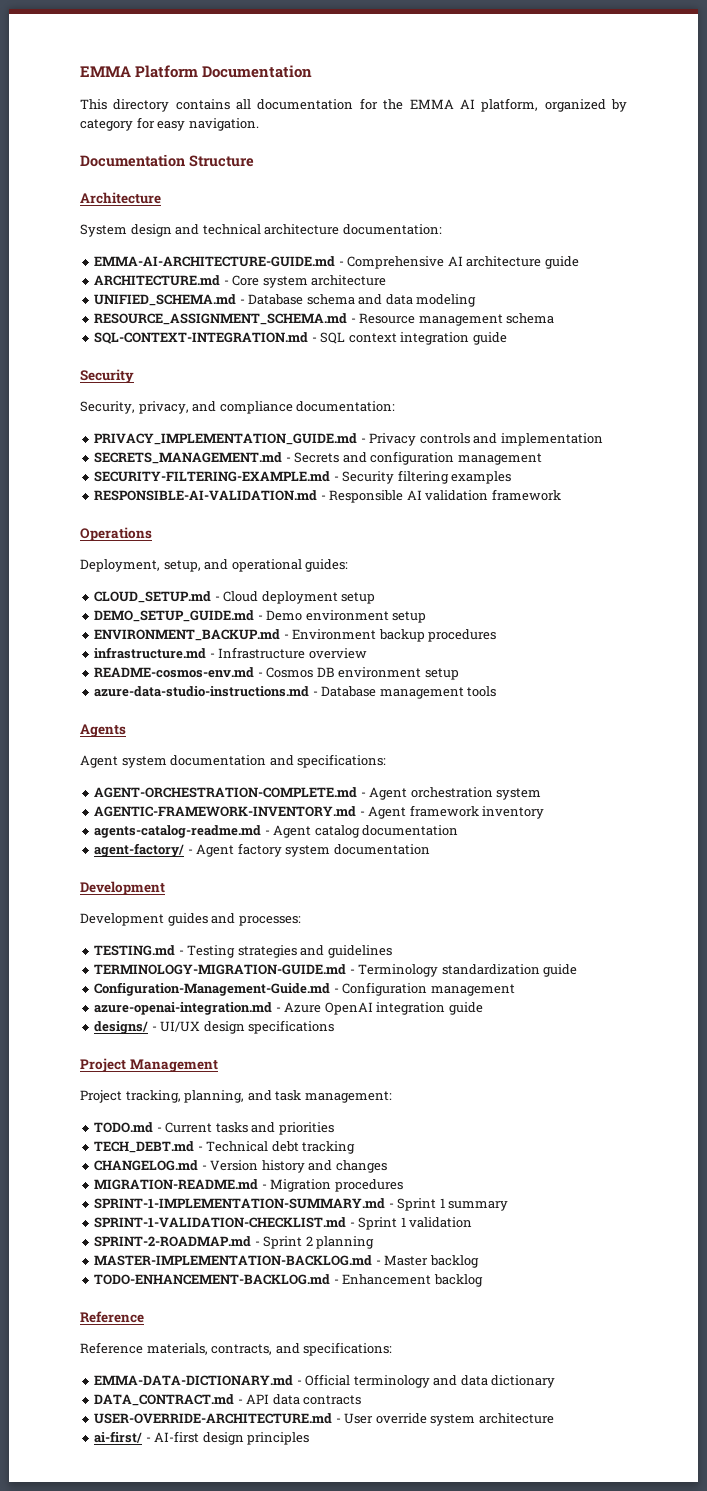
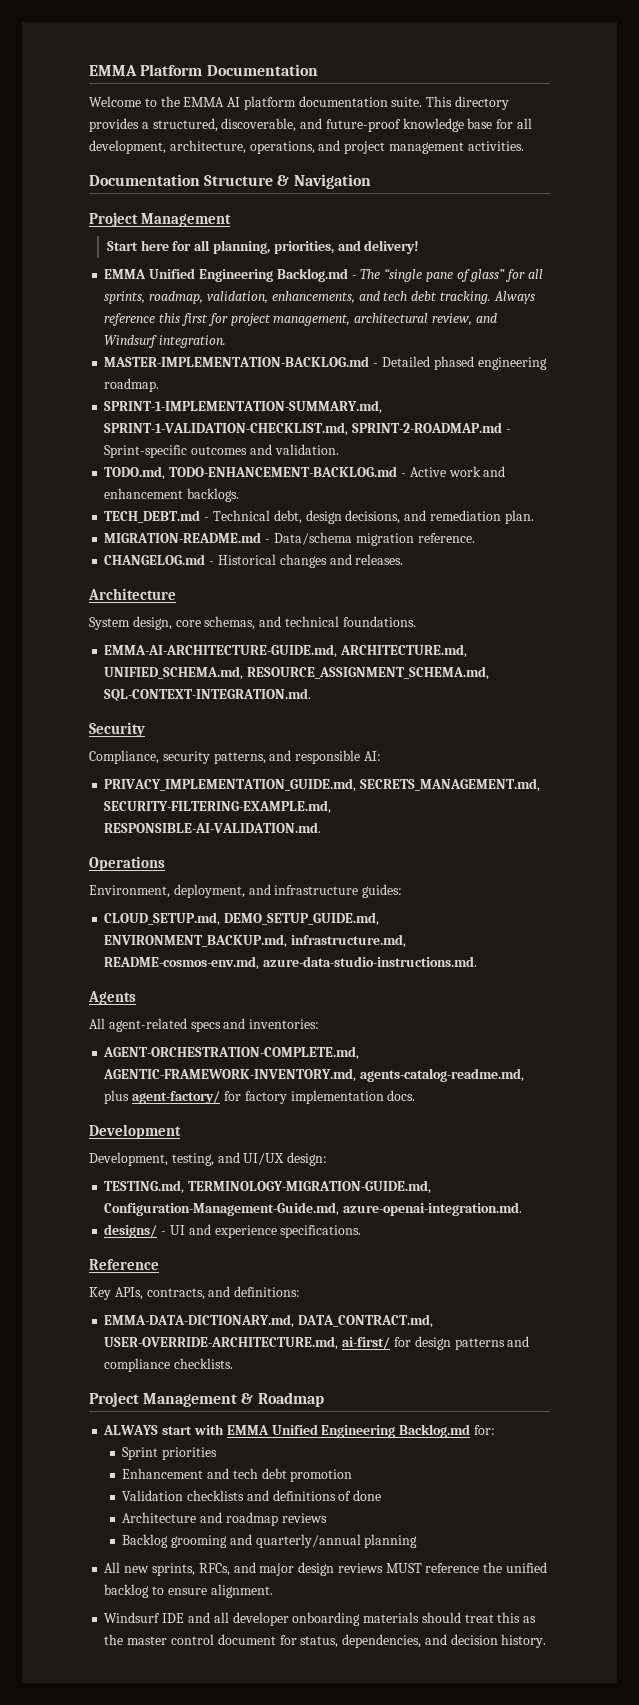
[80,98,628,112] [80,117,259,131] [80,154,254,167] [80,192,161,204] [80,224,442,237] [94,256,579,269] [94,275,387,288] [94,294,477,307] [94,313,555,326] [94,332,507,345] [80,369,134,383] [80,401,396,414] [94,433,603,446] [94,451,542,465] [94,470,512,484] [94,489,561,503] [80,527,152,541] [80,559,349,572] [94,591,376,604] [94,610,427,623] [94,629,497,642] [94,647,367,659] [94,667,459,680] [94,686,497,699] [80,724,126,737] [80,754,387,768] [94,787,542,800] [94,805,545,819] [94,825,459,838] [94,843,430,857] [80,881,165,895] [80,913,301,926] [94,945,392,958] [94,964,578,977] [94,982,515,996] [94,1002,483,1015] [94,1020,335,1034] [80,1058,218,1072] [80,1090,392,1103] [94,1122,334,1135] [94,1141,356,1154] [94,1160,387,1173] [94,1179,403,1192] [94,1198,509,1211] [94,1217,473,1230] [94,1236,375,1249] [94,1255,479,1268] [94,1274,483,1287] [80,1311,144,1323] [80,1342,393,1356] [94,1374,556,1388] [94,1394,362,1406] [94,1413,554,1426] [94,1431,310,1445] This directory contains all documentation for the EMMA AI platform, organized by category for easy navigation. // Documentation Structure // Architecture // System design and technical architecture documentation: // EMMA-AI-ARCHITECTURE-GUIDE.md - Comprehensive AI architecture guide // ARCHITECTURE.md - Core system architecture // UNIFIED_SCHEMA.md - Database schema and data modeling // RESOURCE_ASSIGNMENT_SCHEMA.md - Resource management schema // SQL-CONTEXT-INTEGRATION.md - SQL context integration guide // Security // Security, privacy, and compliance documentation: // PRIVACY_IMPLEMENTATION_GUIDE.md - Privacy controls and implementation // SECRETS_MANAGEMENT.md - Secrets and configuration management // SECURITY-FILTERING-EXAMPLE.md - Security filtering examples // RESPONSIBLE-AI-VALIDATION.md - Responsible AI validation framework // Operations // Deployment, setup, and operational guides: // CLOUD_SETUP.md - Cloud deployment setup // DEMO_SETUP_GUIDE.md - Demo environment setup // ENVIRONMENT_BACKUP.md - Environment backup procedures // infrastructure.md - Infrastructure overview // README-cosmos-env.md - Cosmos DB environment setup // azure-data-studio-instructions.md - Database management tools // Agents // Agent system documentation and specifications: // AGENT-ORCHESTRATION-COMPLETE.md - Agent orchestration system // AGENTIC-FRAMEWORK-INVENTORY.md - Agent framework inventory // agents-catalog-readme.md - Agent catalog documentation // agent-factory/ - Agent factory system documentation // Development // Development guides and processes: // TESTING.md - Testing strategies and guidelines // TERMINOLOGY-MIGRATION-GUIDE.md - Terminology standardization guide // Configuration-Management-Guide.md - Configuration management // azure-openai-integration.md - Azure OpenAI integration guide // designs/ - UI/UX design specifications // Project Management // Project tracking, planning, and task management: // TODO.md - Current tasks and priorities // TECH_DEBT.md - Technical debt tracking // CHANGELOG.md - Version history and changes // MIGRATION-README.md - Migration procedures // SPRINT-1-IMPLEMENTATION-SUMMARY.md - Sprint 1 summary // SPRINT-1-VALIDATION-CHECKLIST.md - Sprint 1 validation // SPRINT-2-ROADMAP.md - Sprint 2 planning // MASTER-IMPLEMENTATION-BACKLOG.md - Master backlog // TODO-ENHANCEMENT-BACKLOG.md - Enhancement backlog // Reference // Reference materials, contracts, and specifications: // EMMA-DATA-DICTIONARY.md - Official terminology and data dictionary // DATA_CONTRACT.md - API data contracts // USER-OVERRIDE-ARCHITECTURE.md - User override system architecture // ai-first/ - AI-first design principles -> [89,96,510,110] [89,118,533,132] [89,140,524,154] [89,174,371,189] [89,212,231,227] [106,240,420,254] [104,268,543,282] [104,291,535,304] [104,313,497,326] [104,335,227,348] [104,356,547,370] [104,378,160,392] [104,400,383,414] [104,422,511,436] [104,444,339,458] [104,466,506,480] [104,488,240,502] [104,510,534,524] [104,532,475,546] [104,554,404,568] [88,588,176,600] [89,616,416,630] [104,644,468,658] [104,666,490,680] [104,688,312,701] [89,722,145,737] [89,750,381,764] [104,778,541,792] [104,800,332,814] [104,822,322,833] [89,856,165,871] [89,884,403,898] [104,912,380,926] [104,934,407,948] [104,956,478,970] [88,991,136,1005] [89,1018,320,1032] [103,1046,360,1060] [103,1068,525,1082] [104,1090,416,1104] [89,1124,181,1139] [89,1152,328,1166] [104,1180,432,1194] [104,1202,523,1216] [104,1224,362,1238] [89,1259,159,1270] [89,1286,301,1300] [104,1314,434,1328] [104,1336,530,1350] [104,1358,234,1372] [89,1392,324,1407] [103,1424,495,1438] [122,1447,217,1460] [122,1468,353,1482] [122,1490,382,1501] [122,1512,327,1526] [122,1534,418,1548] [104,1562,547,1576] [104,1584,273,1598] [104,1612,537,1626] [104,1634,547,1648] Welcome to the EMMA AI platform documentation suite. This directory provides a structured, discoverable, and future-proof knowledge base for all development, architecture, operations, and project management activities. // Documentation Structure & Navigation // Project Management // Start here for all planning, priorities, and delivery! // EMMA Unified Engineering Backlog.md - The “single pane of glass” for all sprints, roadmap, validation, enhancements, and tech debt tracking. Always reference this first for project management, architectural review, and Windsurf integration. // MASTER-IMPLEMENTATION-BACKLOG.md - Detailed phased engineering roadmap. // SPRINT-1-IMPLEMENTATION-SUMMARY.md, SPRINT-1-VALIDATION-CHECKLIST.md, SPRINT-2-ROADMAP.md - Sprint-specific outcomes and validation. // TODO.md, TODO-ENHANCEMENT-BACKLOG.md - Active work and enhancement backlogs. // TECH_DEBT.md - Technical debt, design decisions, and remediation plan. // MIGRATION-README.md - Data/schema migration reference. // CHANGELOG.md - Historical changes and releases. // Architecture // System design, core schemas, and technical foundations. // EMMA-AI-ARCHITECTURE-GUIDE.md, ARCHITECTURE.md, UNIFIED_SCHEMA.md, RESOURCE_ASSIGNMENT_SCHEMA.md, SQL-CONTEXT-INTEGRATION.md. // Security // Compliance, security patterns, and responsible AI: // PRIVACY_IMPLEMENTATION_GUIDE.md, SECRETS_MANAGEMENT.md, SECURITY-FILTERING-EXAMPLE.md, RESPONSIBLE-AI-VALIDATION.md. // Operations // Environment, deployment, and infrastructure guides: // CLOUD_SETUP.md, DEMO_SETUP_GUIDE.md, ENVIRONMENT_BACKUP.md, infrastructure.md, README-cosmos-env.md, azure-data-studio-instructions.md. // Agents // All agent-related specs and inventories: // AGENT-ORCHESTRATION-COMPLETE.md, AGENTIC-FRAMEWORK-INVENTORY.md, agents-catalog-readme.md, plus agent-factory/ for factory implementation docs. // Development // Development, testing, and UI/UX design: // TESTING.md, TERMINOLOGY-MIGRATION-GUIDE.md, Configuration-Management-Guide.md, azure-openai-integration.md. // designs/ - UI and experience specifications. // Reference // Key APIs, contracts, and definitions: // EMMA-DATA-DICTIONARY.md, DATA_CONTRACT.md, USER-OVERRIDE-ARCHITECTURE.md, ai-first/ for design patterns and compliance checklists. // Project Management & Roadmap // ALWAYS start with EMMA Unified Engineering Backlog.md for: // Sprint priorities // Enhancement and tech debt promotion // Validation checklists and definitions of done // Architecture and roadmap reviews // Backlog grooming and quarterly/annual planning // All new sprints, RFCs, and major design reviews MUST reference the unified backlog to ensure alignment. // Windsurf IDE and all developer onboarding materials should treat this as the master control document for status, dependencies, and decision history.

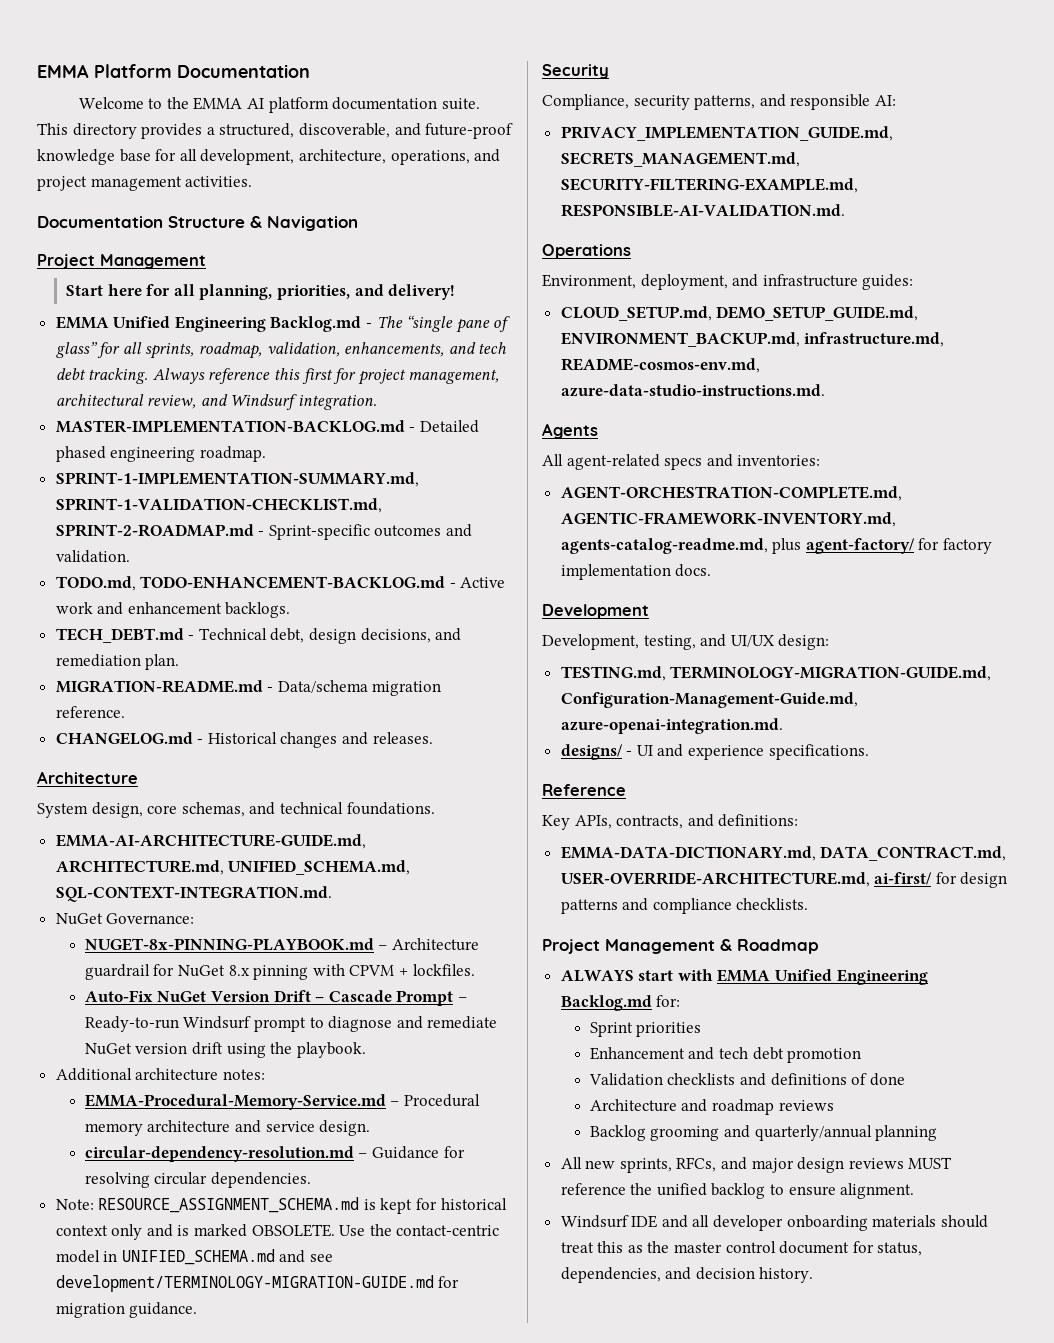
[247,666,490,680] RESOURCE_ASSIGNMENT_SCHEMA.md, -> (411, 867) none
(312, 694) none -> [55,913,195,925] [84,938,480,951] [84,964,475,980] [84,990,467,1006] [84,1016,498,1032] [84,1042,366,1058] [55,1068,265,1081] [84,1094,481,1110] [84,1120,371,1136] [84,1146,465,1162] [84,1172,312,1188] [55,1197,507,1214] [55,1224,500,1240] [55,1249,334,1265] [55,1275,460,1292] [55,1302,198,1318] // NuGet Governance: // NUGET-8x-PINNING-PLAYBOOK.md – Architecture guardrail for NuGet 8.x pinning with CPVM + lockfiles. // Auto-Fix NuGet Version Drift – Cascade Prompt – Ready-to-run Windsurf prompt to diagnose and remediate NuGet version drift using the playbook. // Additional architecture notes: // EMMA-Procedural-Memory-Service.md – Procedural memory architecture and service design. // circular-dependency-resolution.md – Guidance for resolving circular dependencies. // Note: RESOURCE_ASSIGNMENT_SCHEMA.md is kept for historical context only and is marked OBSOLETE. Use the contact-centric model in UNIFIED_SCHEMA.md and see development/TERMINOLOGY-MIGRATION-GUIDE.md for migration guidance.

